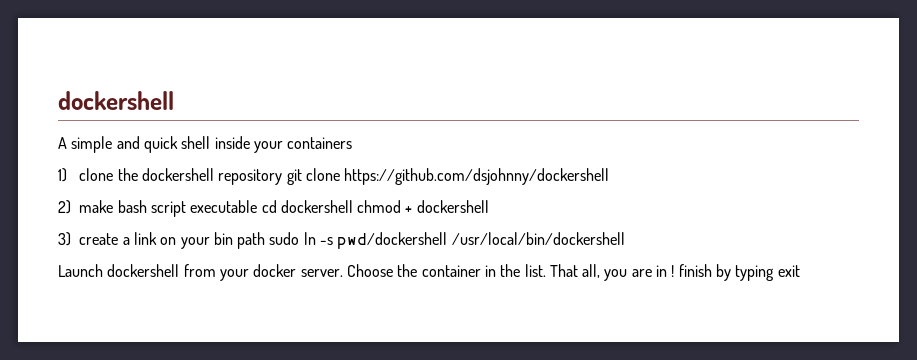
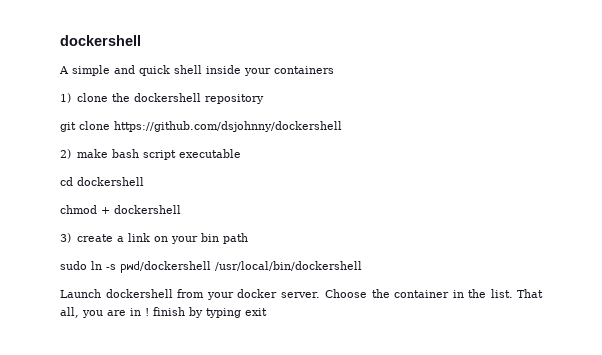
(283, 177) none -> (264, 99) //
(258, 206) none -> (241, 153) //
(353, 206) none -> (144, 181) //
(266, 240) none -> (248, 238) //

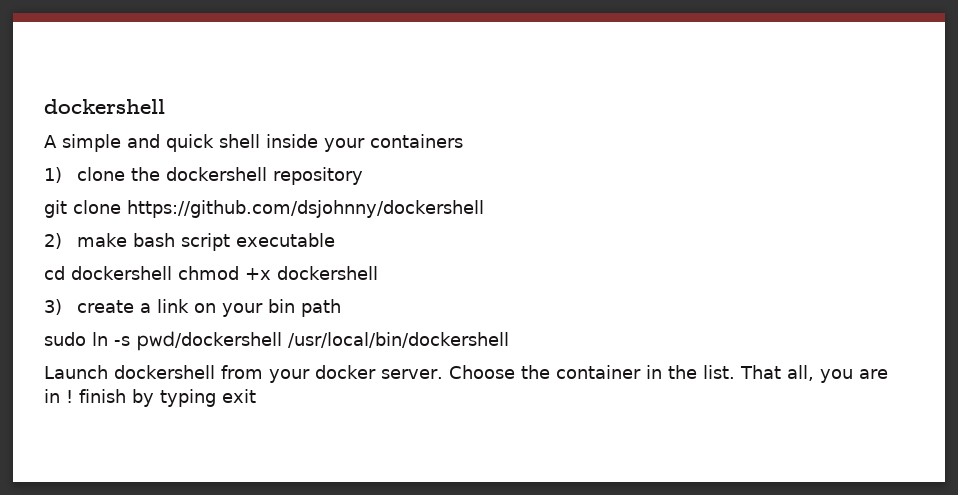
[60,205,110,214] // chmod + -> [178,266,271,280] chmod +x

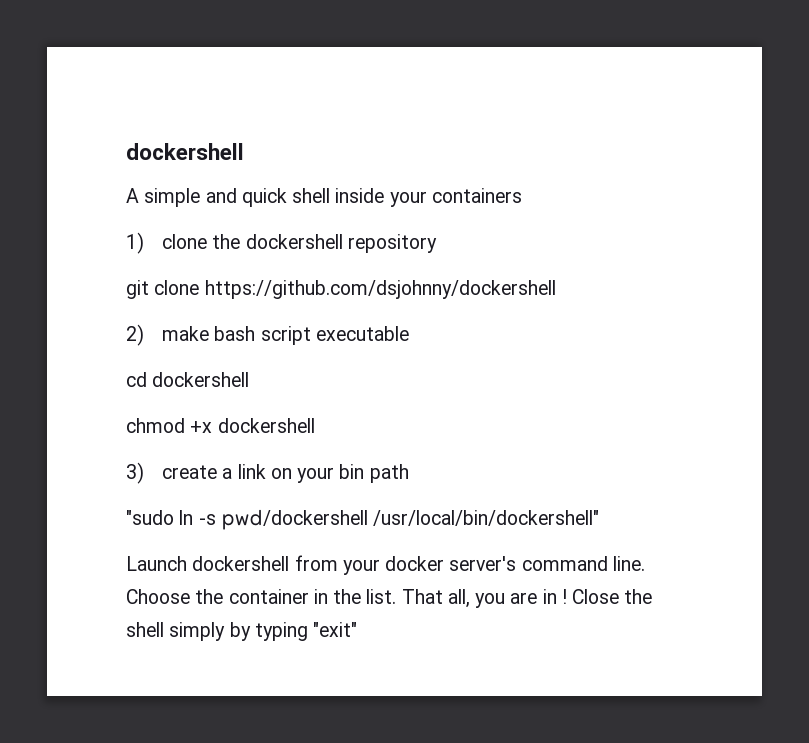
(172, 273) none -> (250, 379) //
[44,332,86,346] sudo -> [126,510,174,525] "sudo
[288,332,509,348] /usr/local/bin/dockershell -> [373,510,600,526] /usr/local/bin/dockershell"
[381,369,443,379] server. -> [449,556,645,571] server's command line.
[79,389,126,403] finish -> [572,589,653,604] [126,622,226,641] Close the shell simply
[222,389,256,403] exit -> [313,622,358,637] "exit"

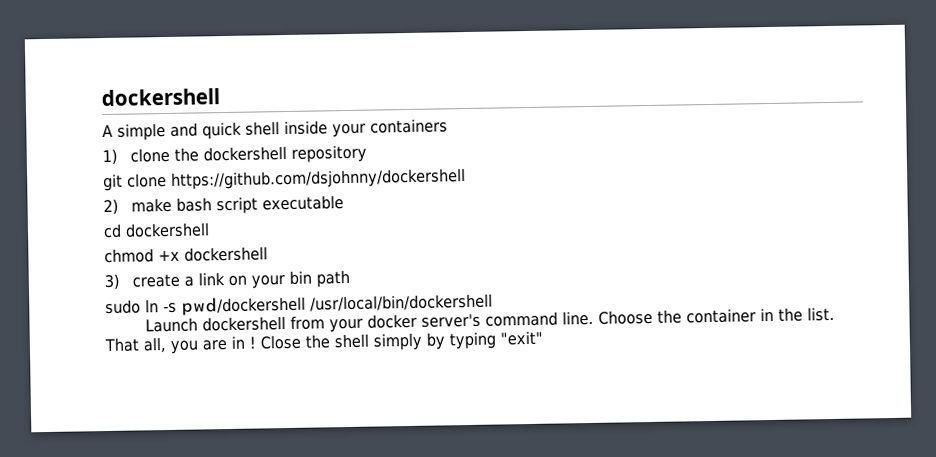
[126,510,174,525] "sudo -> [105,299,141,315] sudo
[373,510,600,526] /usr/local/bin/dockershell" -> [310,293,493,312] /usr/local/bin/dockershell

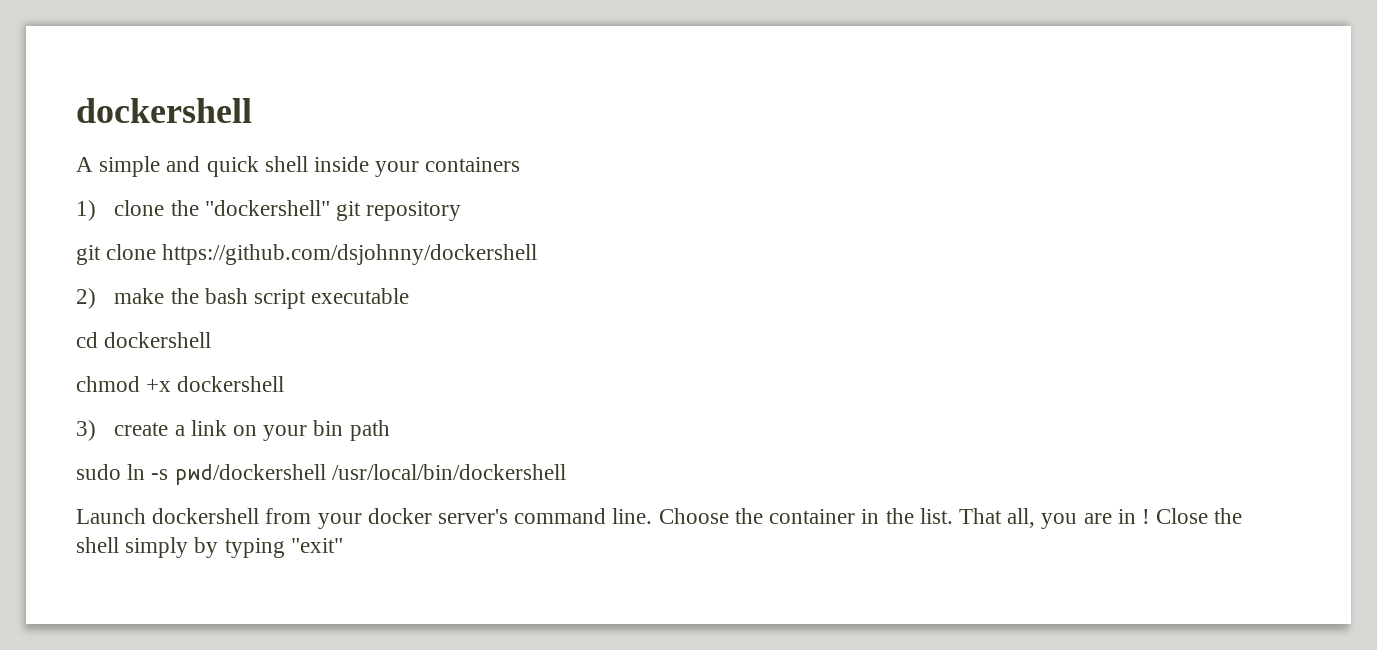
[202,145,287,162] dockershell -> [204,200,362,221] "dockershell" git
(172, 205) none -> [170,288,199,304] the

